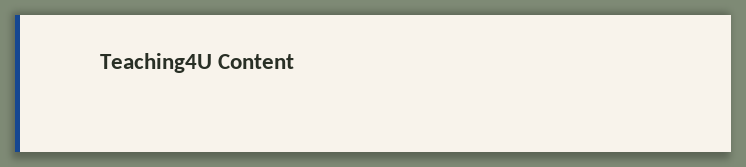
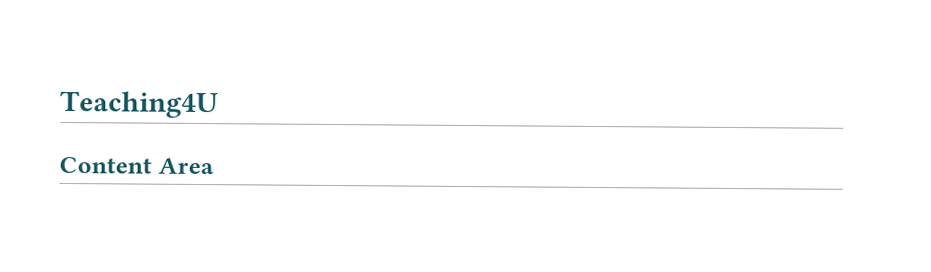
[218,54,295,69] Content -> [59,156,214,175] // Content Area

